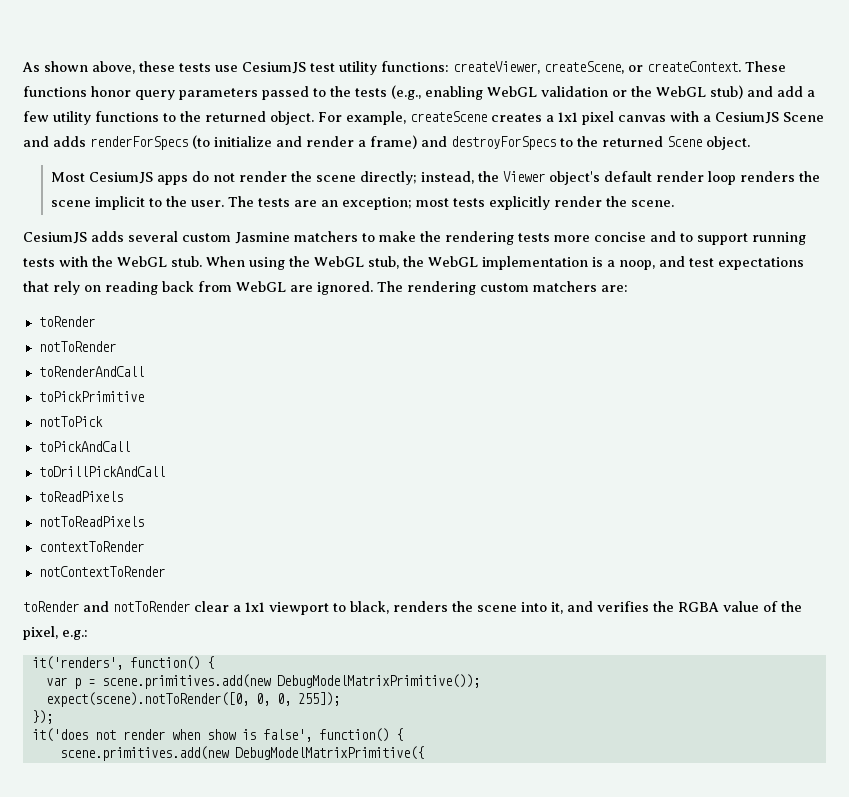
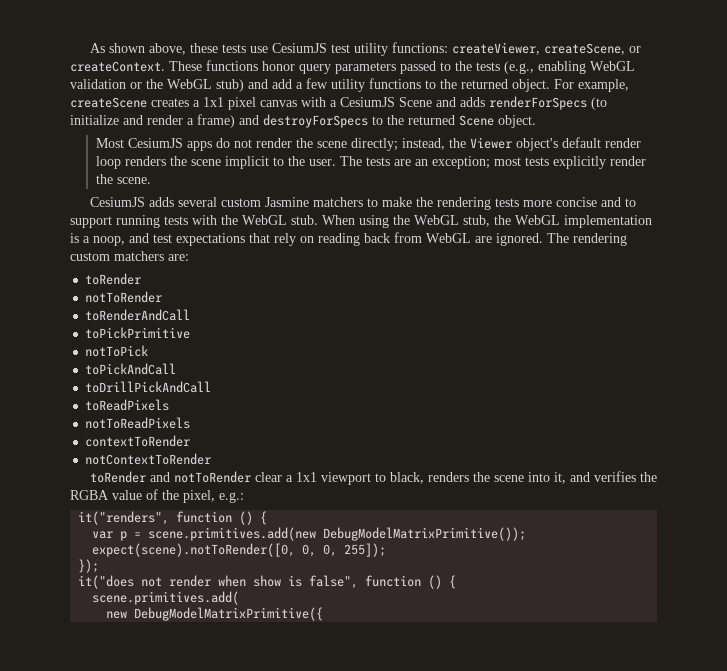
[31,656,200,670] it('renders', function() -> [78,511,254,525] it("renders", function ()
[31,728,88,742] it('does -> [78,575,135,589] it("does
[262,728,403,742] [59,746,229,761] false', function() { // scene.primitives.add(new -> [309,575,457,589] [92,591,240,605] [106,611,128,619] false", function () { // scene.primitives.add( // new

